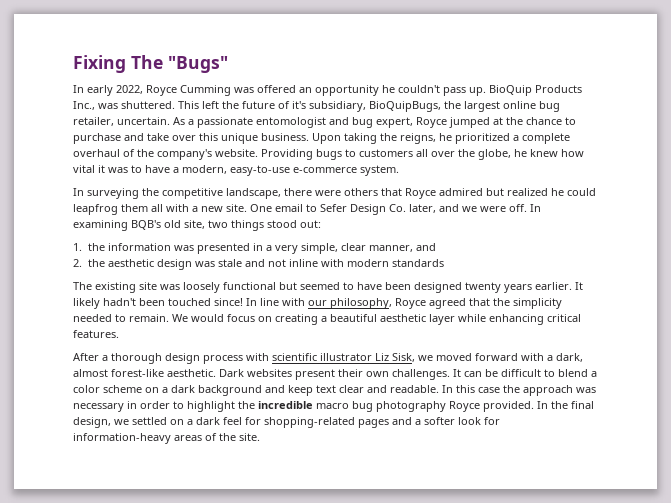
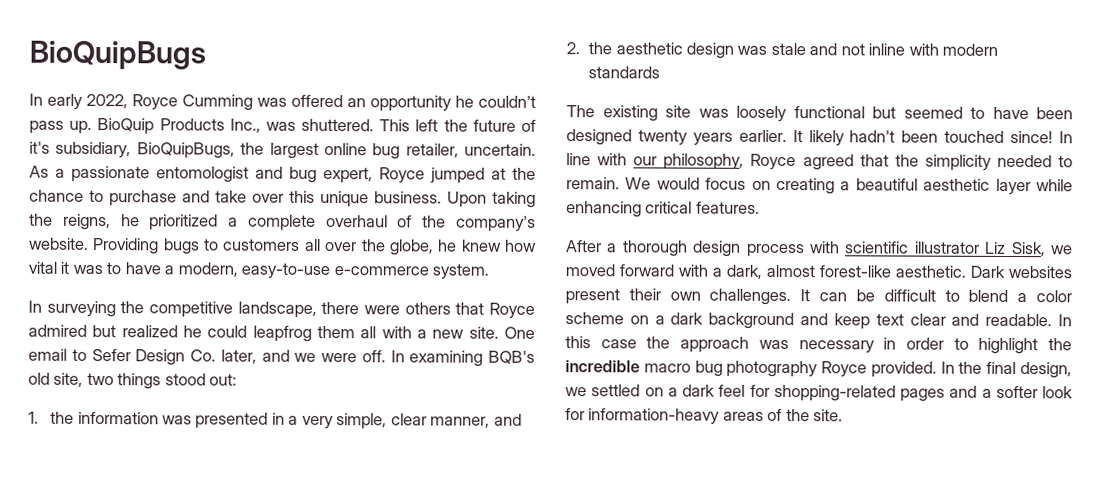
[73,55,228,73] Fixing The "Bugs" -> [29,40,206,70] BioQuipBugs

